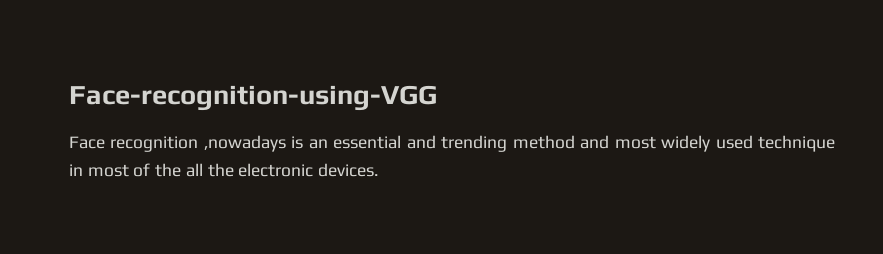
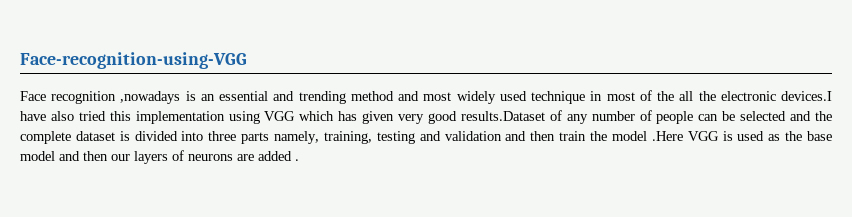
[318,163,379,177] devices. -> [780,91,832,101] [20,110,832,124] [20,131,832,144] [20,150,299,164] devices.I have also tried this implementation using VGG which has given very good results.Dataset of any number of people can be selected and the complete dataset is divided into three parts namely, training, testing and validation and then train the model .Here VGG is used as the base model and then our layers of neurons are added .

